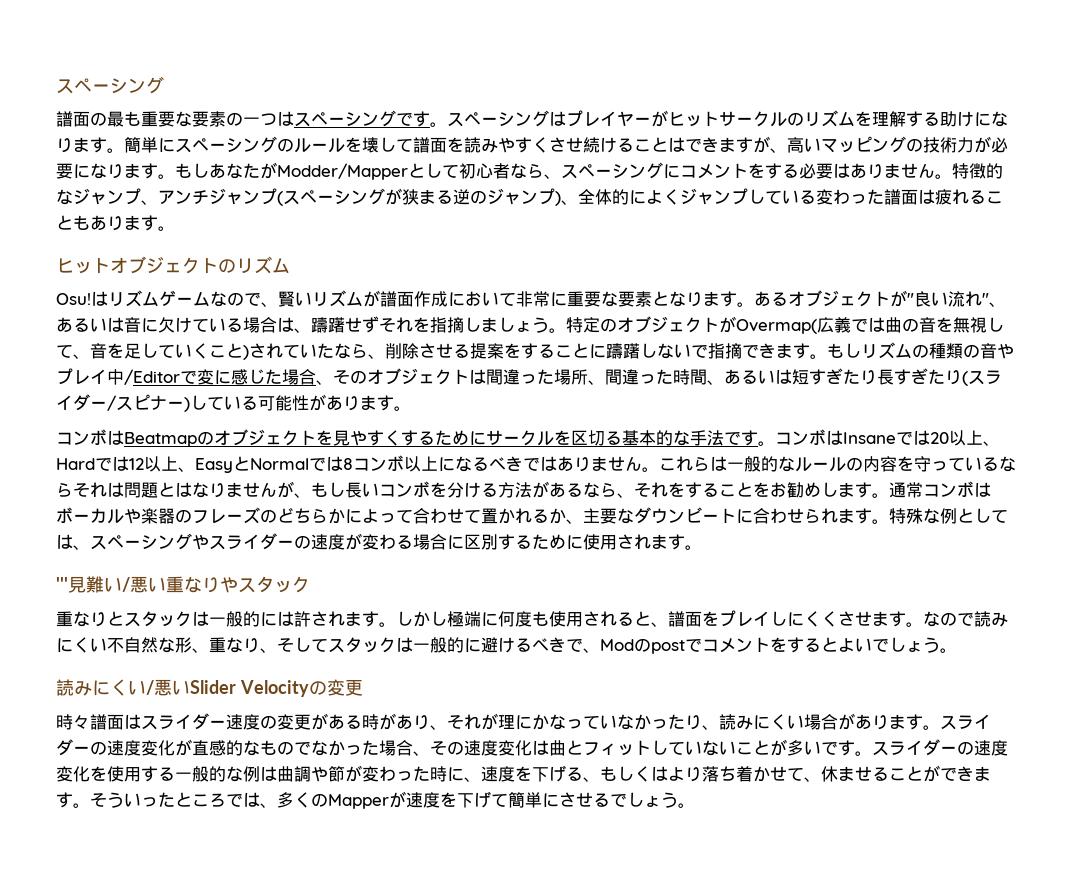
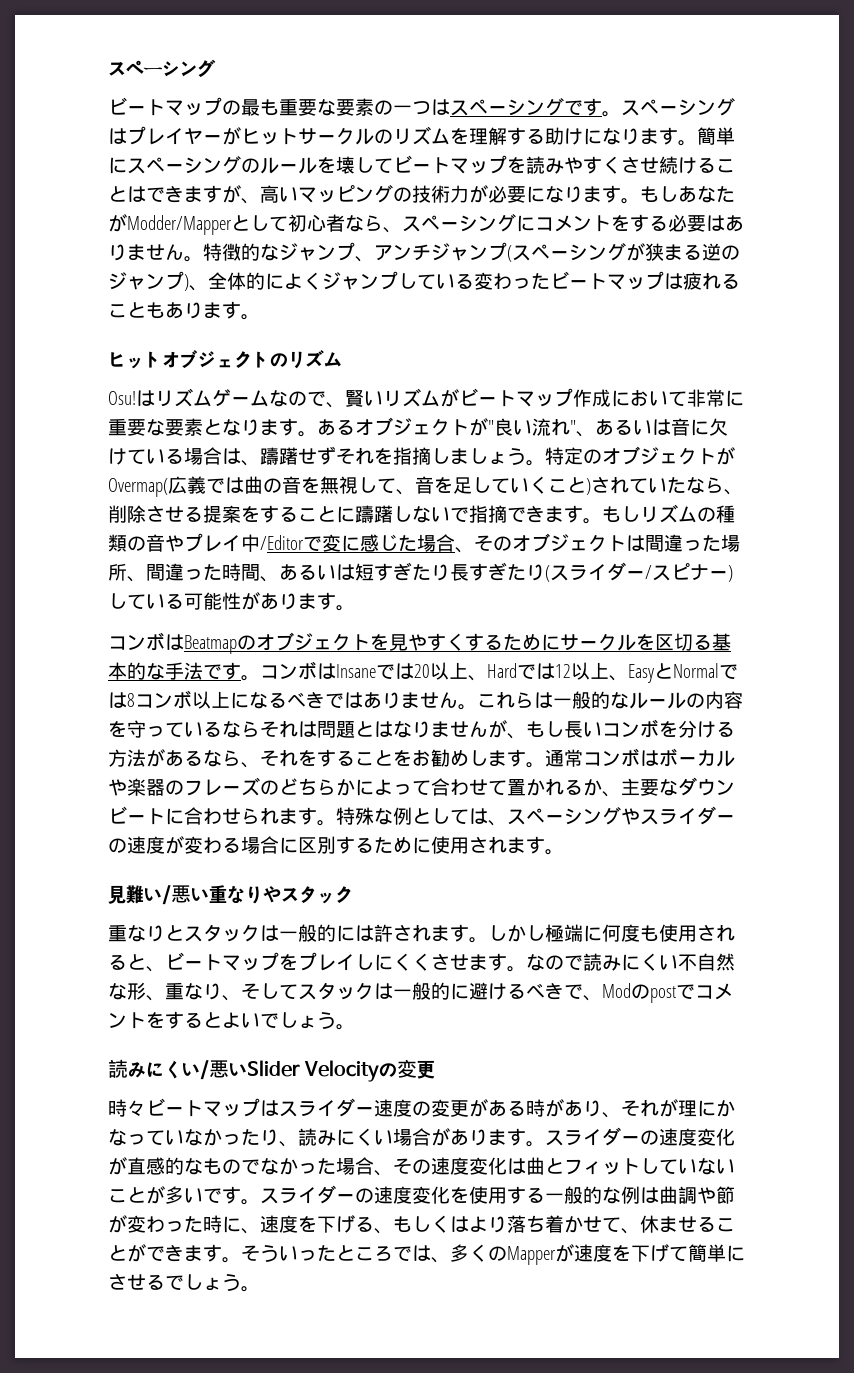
[56,111,90,127] 譜面 -> [108,97,222,116] ビートマップ
[413,137,447,153] 譜面 -> [393,155,507,174] ビートマップ
[884,189,918,205] 譜面 -> [550,271,664,290] ビートマップ
[380,291,414,307] 譜面 -> [459,388,573,407] ビートマップ
[56,577,68,591] ''' -> (564, 852) none
[668,611,702,627] 譜面 -> [165,952,279,971] ビートマップ
[90,714,124,730] 譜面 -> [146,1098,260,1117] ビートマップ

